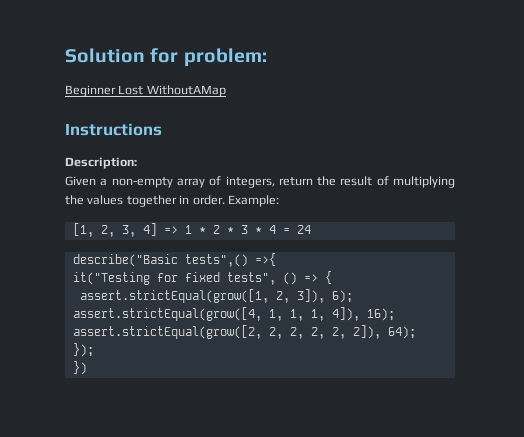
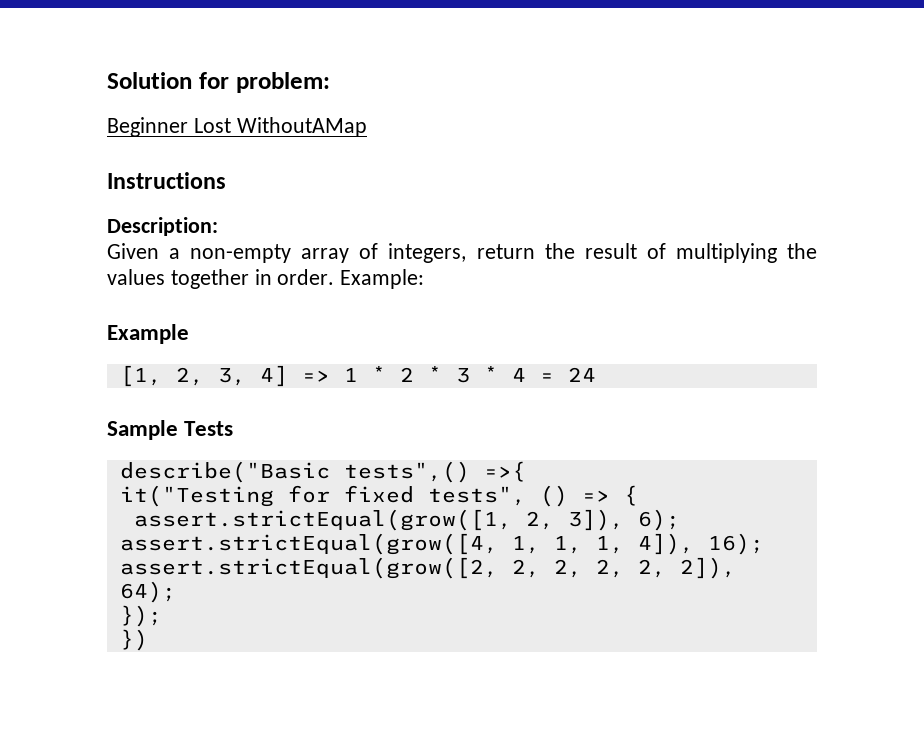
(279, 201) none -> [107,324,189,344] // Example
(311, 229) none -> [107,420,234,440] // Sample Tests

